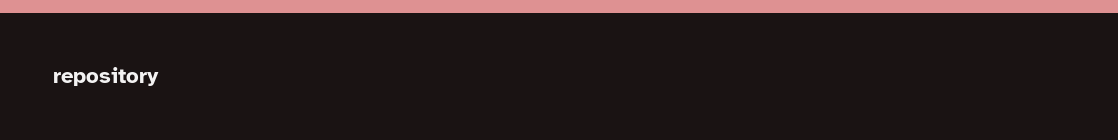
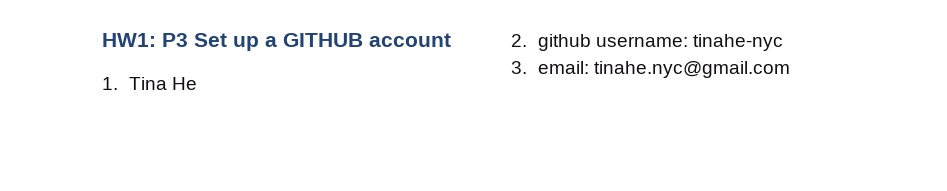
[53,67,159,86] repository -> [102,33,451,51] [102,77,198,90] [511,34,784,51] [511,61,791,78] HW1: P3 Set up a GITHUB account // 1. Tina He // 2. github username: tinahe-nyc // 3. email: tinahe.nyc@gmail.com

